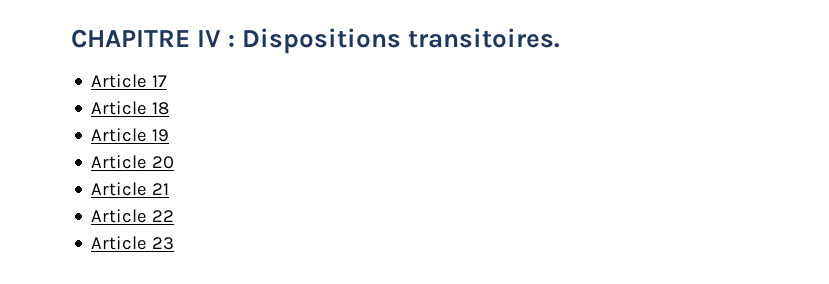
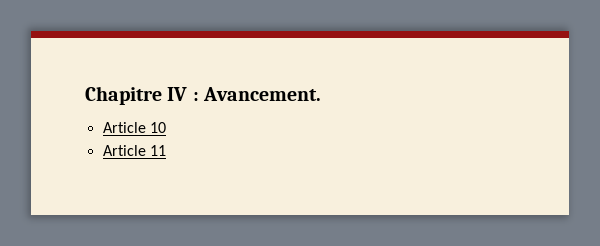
[71,29,190,48] CHAPITRE -> [85,86,162,105] Chapitre
[242,28,561,54] [91,74,168,88] [91,101,170,115] [91,128,170,142] [91,155,175,169] [91,182,170,196] [91,209,175,223] [91,236,175,250] Dispositions transitoires. // Article 17 // Article 18 // Article 19 // Article 20 // Article 21 // Article 22 // Article 23 -> [202,87,321,101] [102,122,166,133] [102,145,166,156] Avancement. // Article 10 // Article 11

